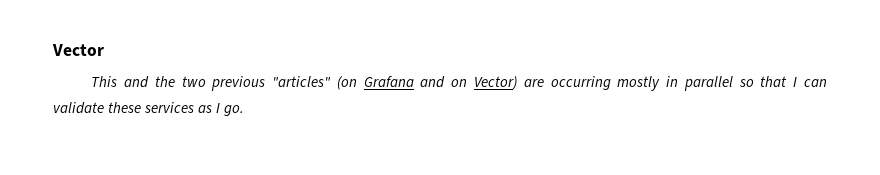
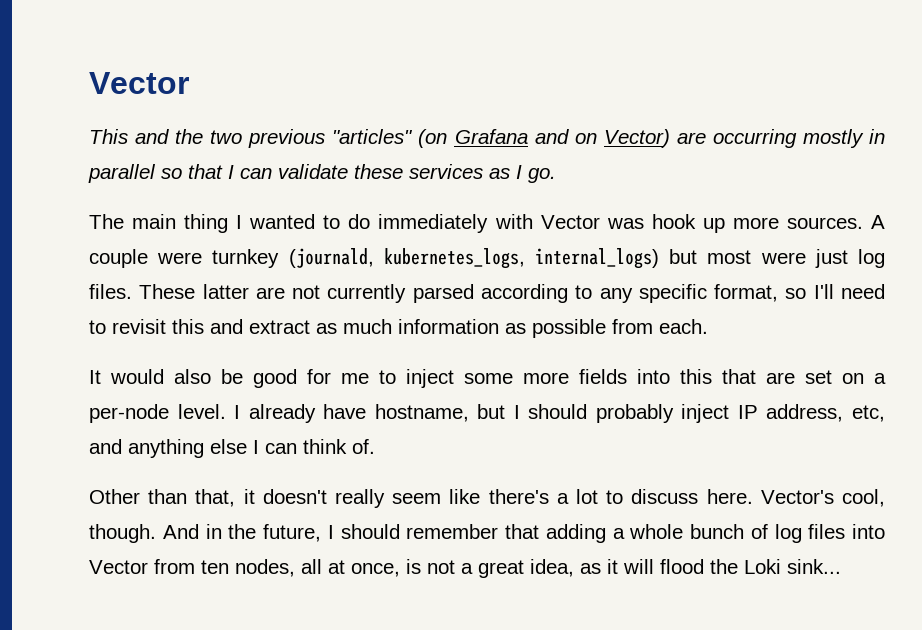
(245, 110) none -> [89,214,886,233] [89,248,886,269] [89,284,886,303] [89,319,708,338] [89,369,886,388] [89,404,886,423] [89,439,375,458] [89,489,886,508] [89,524,885,543] [89,559,841,578] // The main thing I wanted to do immediately with Vector was hook up more sources. A couple were turnkey (journald, kubernetes_logs, internal_logs) but most were just log files. These latter are not currently parsed according to any specific format, so I'll need to revisit this and extract as much information as possible from each. // It would also be good for me to inject some more fields into this that are set on a per-node level. I already have hostname, but I should probably inject IP address, etc, and anything else I can think of. // Other than that, it doesn't really seem like there's a lot to discuss here. Vector's cool, though. And in the future, I should remember that adding a whole bunch of log files into Vector from ten nodes, all at once, is not a great idea, as it will flood the Loki sink...

